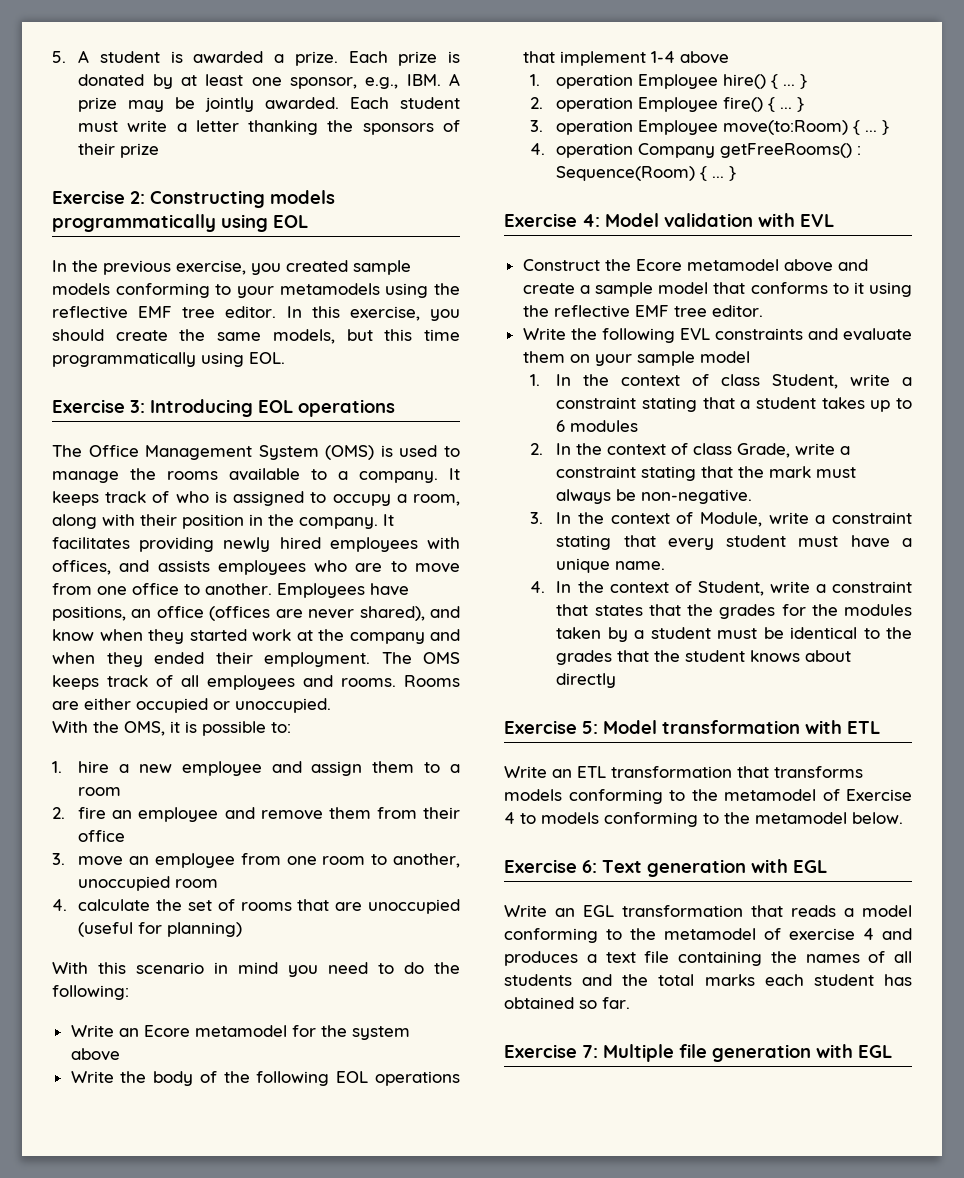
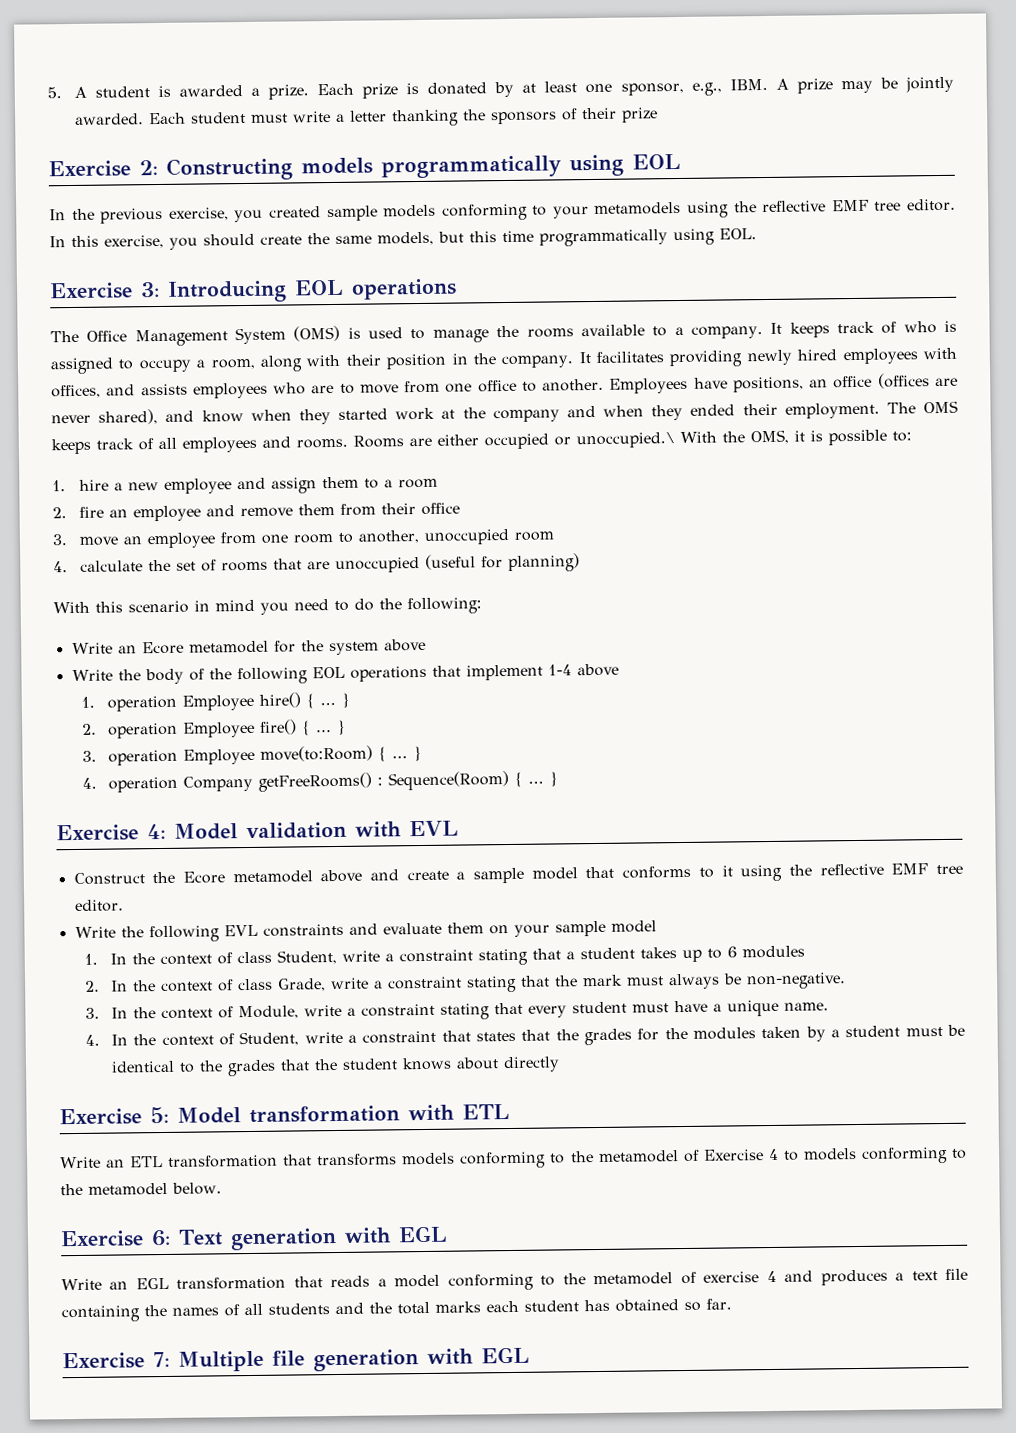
[235,698,331,713] unoccupied. // -> [576,432,675,449] unoccupied.\

